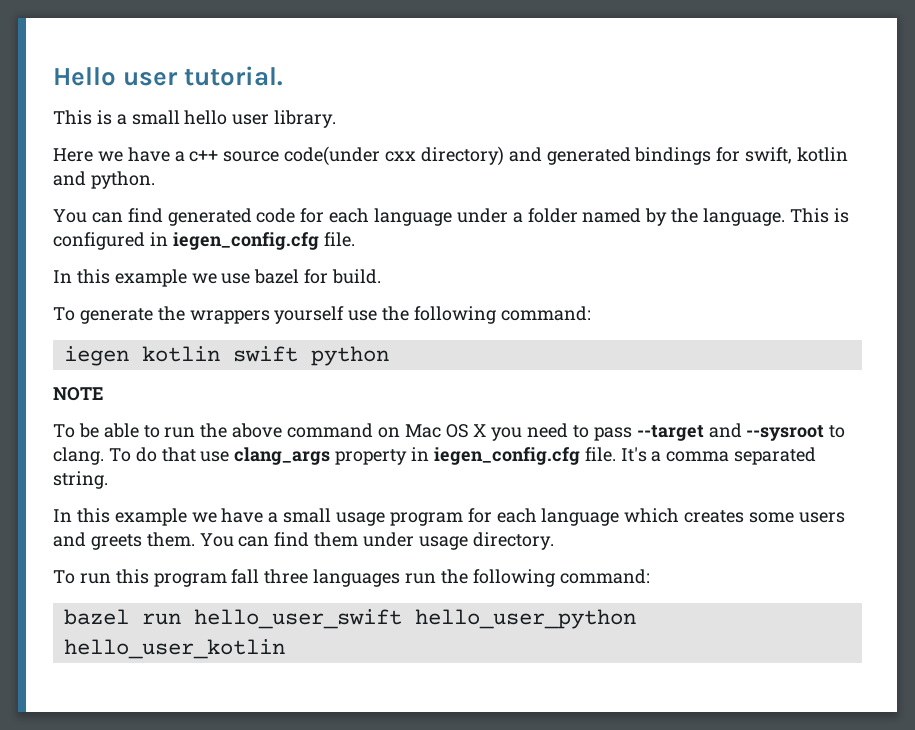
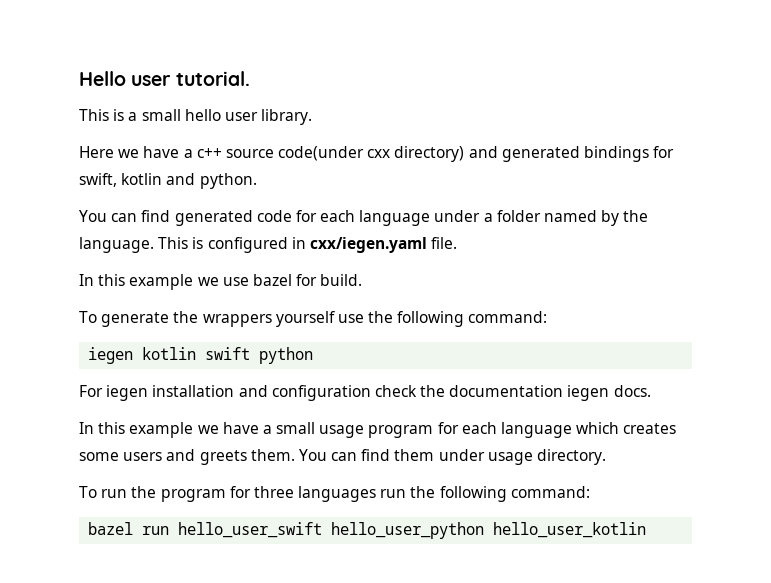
[172,232,319,250] iegen_config.cfg -> [309,237,427,253] cxx/iegen.yaml
[53,387,104,401] [53,423,846,441] [53,447,817,465] [53,471,108,489] NOTE // To be able to run the above command on Mac OS X you need to pass --target and --sysroot to clang. To do that use clang_args property in iegen_config.cfg file. It's a comma separated string. -> [79,385,651,401] For iegen installation and configuration check the documentation iegen docs.
[115,569,260,587] this program fall -> [131,486,251,502] the program for

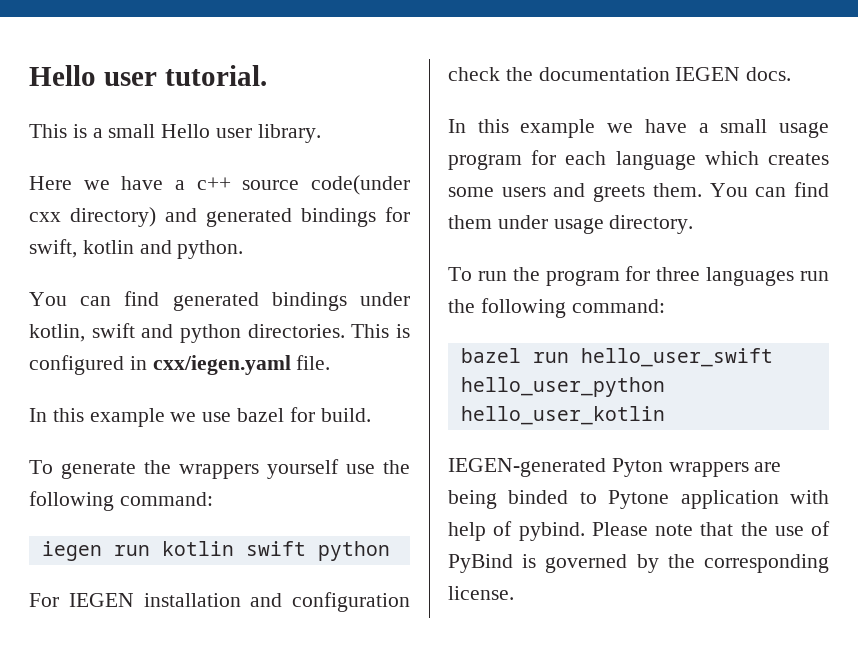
[184,109,221,121] hello -> [161,124,211,138] Hello
[256,210,649,226] [79,237,154,253] code for each language under a folder named by the language. -> [271,292,410,311] [29,323,345,343] bindings under kotlin, swift and python directories.
(134, 355) none -> [113,545,150,556] run
[106,385,149,401] iegen -> [68,593,134,607] IEGEN
[567,385,610,401] iegen -> [675,67,741,81] IEGEN
(647, 530) none -> [448,458,782,477] [448,490,829,509] [448,521,830,541] [448,554,829,573] [448,586,514,600] // IEGEN-generated Pyton wrappers are being binded to Pytone application with help of pybind. Please note that the use of PyBind is governed by the corresponding license.

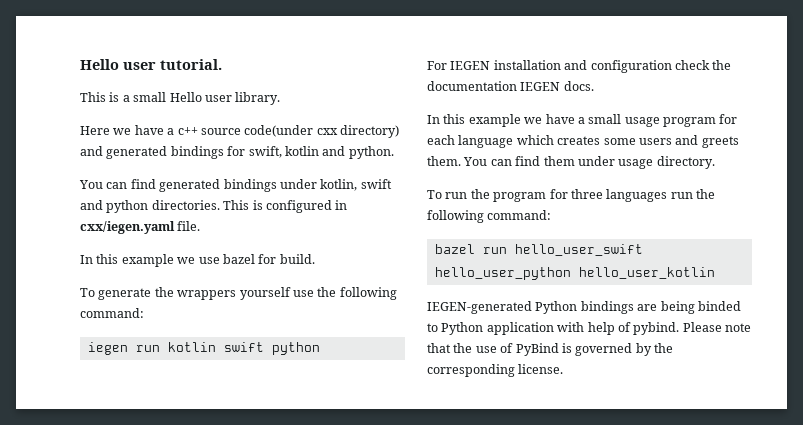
[611,458,749,477] Pyton wrappers -> [535,301,634,314] Python bindings
[608,490,670,509] Pytone -> [441,322,484,335] Python

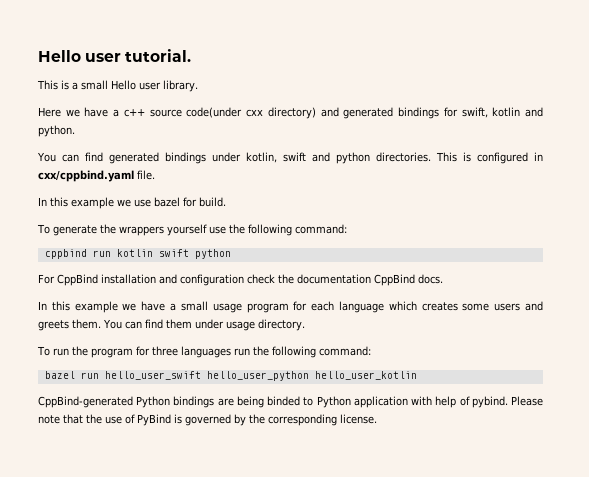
[80,221,175,234] cxx/iegen.yaml -> [38,170,134,182] cxx/cppbind.yaml
[87,342,128,355] iegen -> [44,249,87,259] cppbind
[450,61,491,70] IEGEN -> [57,274,98,286] CppBind
[520,82,561,91] IEGEN -> [374,274,415,286] CppBind
[427,301,532,314] IEGEN-generated -> [38,396,133,408] CppBind-generated

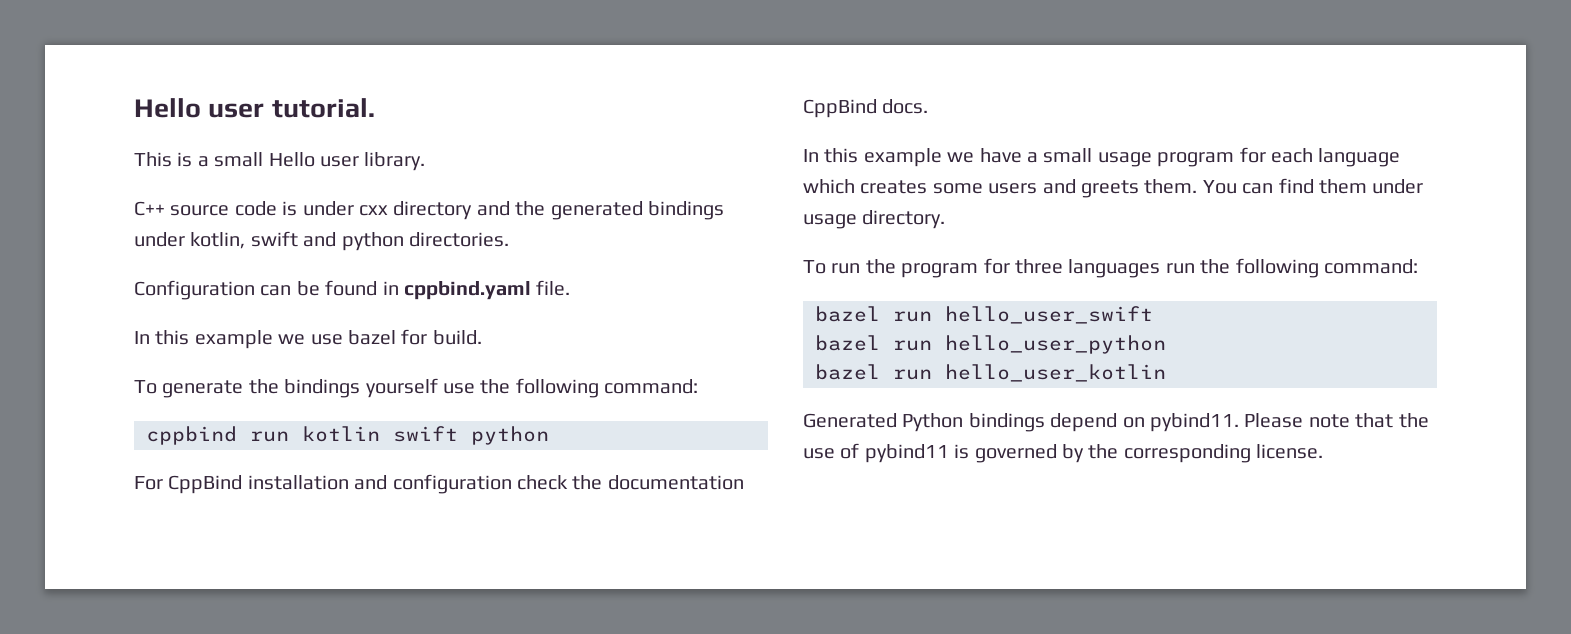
[38,107,544,119] [38,125,75,137] [37,152,103,162] Here we have a c++ source code(under cxx directory) and generated bindings for swift, kotlin and python. // You can find -> [134,201,546,220] C++ source code is under cxx directory and the
[435,152,543,164] [38,170,134,182] This is configured in cxx/cppbind.yaml -> [134,280,531,300] // Configuration can be found in cppbind.yaml
[118,226,164,236] wrappers -> [284,379,361,398] bindings
(201, 375) none -> [815,335,932,351] // bazel run
(309, 376) none -> [815,364,932,380] // bazel run
[38,396,133,408] CppBind-generated -> [803,413,897,428] Generated
[217,396,508,408] are being binded to Python application with help of pybind. -> [1050,413,1239,432] depend on pybind11.
[137,414,171,426] PyBind -> [864,444,949,463] pybind11

